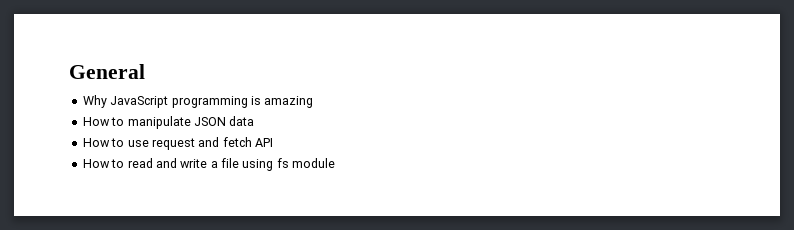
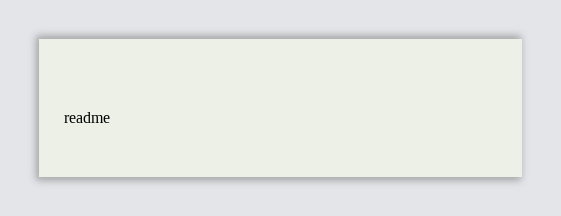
[69,64,145,79] [82,95,314,108] [82,116,255,129] [82,137,273,150] [82,158,336,171] General // Why JavaScript programming is amazing // How to manipulate JSON data // How to use request and fetch API // How to read and write a file using fs module -> [64,112,110,123] readme

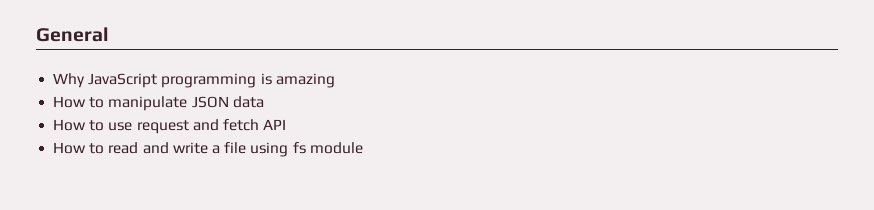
[64,112,110,123] readme -> [36,27,109,42] [53,73,335,88] [53,96,264,111] [53,119,287,134] [53,142,363,157] General // Why JavaScript programming is amazing // How to manipulate JSON data // How to use request and fetch API // How to read and write a file using fs module

